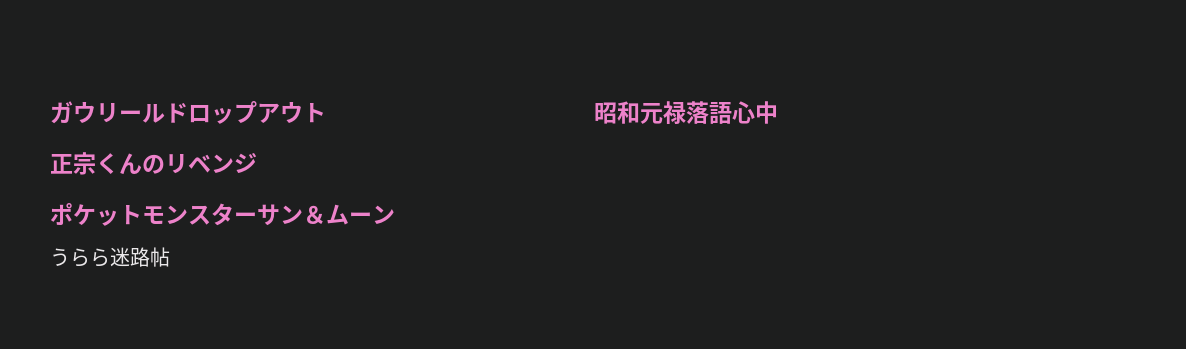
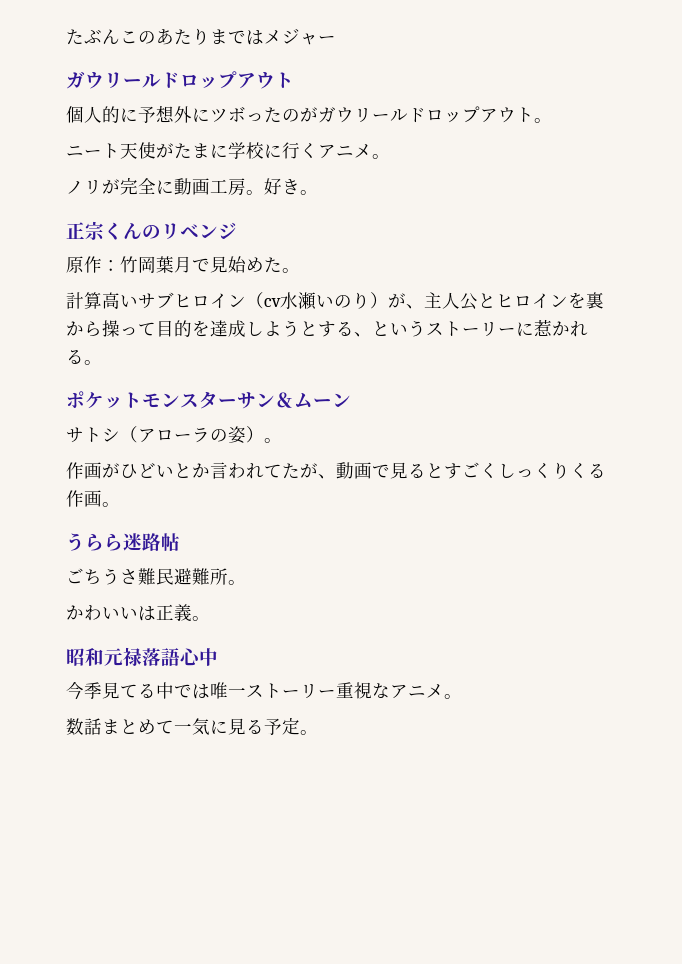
[50,101,326,124] ガウリールドロップアウト -> [66,28,336,45] [66,71,294,89] [66,105,552,123] [66,142,390,159] [66,177,318,196] たぶんこのあたりまではメジャー // ガウリールドロップアウト // 個人的に予想外にツボったのがガウリールドロップアウト。 // ニート天使がたまに学校に行くアニメ。 // ノリが完全に動画工房。好き。
(257, 163) none -> [66,256,300,273] [66,292,604,310] [66,319,588,337] [66,349,102,365] // 原作：竹岡葉月で見始めた。 // 計算高いサブヒロイン（cv水瀬いのり）が、主人公とヒロインを裏から操って目的を達成しようとする、というストーリーに惹かれる。
[50,247,170,267] [594,101,778,124] うらら迷路帖 // 昭和元禄落語心中 -> [66,426,282,444] [66,462,606,479] [66,490,120,507] [66,533,180,551] [66,568,246,585] [66,604,210,622] [66,647,218,666] [66,681,462,700] [66,717,318,735] サトシ（アローラの姿）。 // 作画がひどいとか言われてたが、動画で見るとすごくしっくりくる作画。 // うらら迷路帖 // ごちうさ難民避難所。 // かわいいは正義。 // 昭和元禄落語心中 // 今季見てる中では唯一ストーリー重視なアニメ。 // 数話まとめて一気に見る予定。

